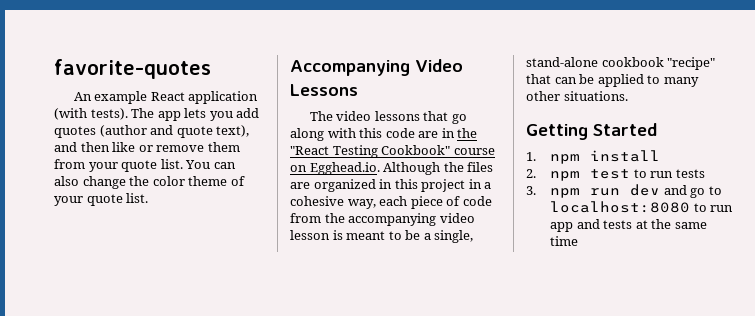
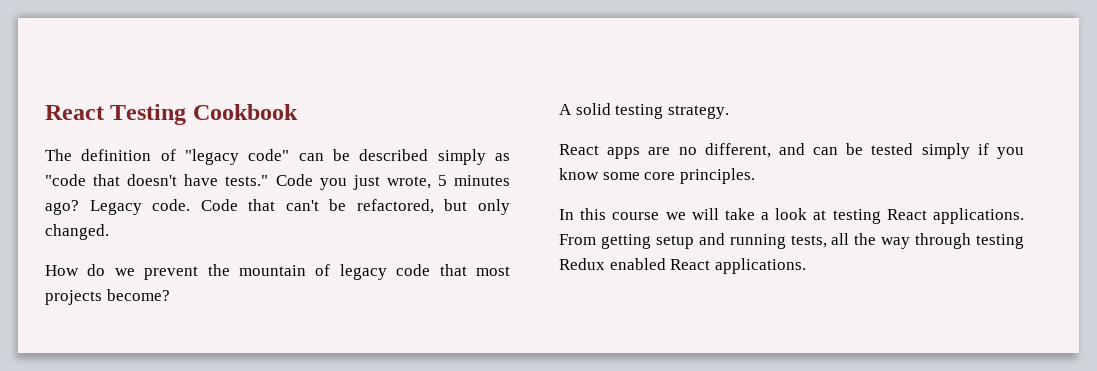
[54,59,211,79] [73,91,259,104] [54,108,260,121] [54,125,250,138] [54,142,240,152] [54,159,236,172] [54,176,245,189] [54,193,149,206] [290,59,463,76] [290,84,358,96] [309,111,467,124] [290,128,478,141] [290,145,495,158] [290,162,494,175] [290,179,492,192] [290,196,492,209] [290,213,475,226] [290,230,474,243] [526,57,716,70] [526,74,699,87] [526,91,628,101] [526,123,657,140] [526,150,661,164] [526,169,705,181] [526,184,722,198] [550,201,734,213] [550,219,707,232] [550,236,579,246] favorite-quotes // An example React application (with tests). The app lets you add quotes (author and quote text), and then like or remove them from your quote list. You can also change the color theme of your quote list. // Accompanying Video Lessons // The video lessons that go along with this code are in the "React Testing Cookbook" course on Egghead.io. Although the files are organized in this project in a cohesive way, each piece of code from the accompanying video lesson is meant to be a single, stand-alone cookbook "recipe" that can be applied to many other situations. // Getting Started // 1. npm install // 2. npm test to run tests // 3. npm run dev and go to localhost:8080 to run app and tests at the same time -> [45,104,298,125] [45,149,510,165] [45,174,511,190] [45,199,510,215] [45,224,109,240] [45,264,510,280] [45,289,170,305] [559,103,729,119] [559,143,1024,159] [559,168,755,184] [559,208,1024,224] [559,233,1024,249] [559,258,806,274] React Testing Cookbook // The definition of "legacy code" can be described simply as "code that doesn't have tests." Code you just wrote, 5 minutes ago? Legacy code. Code that can't be refactored, but only changed. // How do we prevent the mountain of legacy code that most projects become? // A solid testing strategy. // React apps are no different, and can be tested simply if you know some core principles. // In this course we will take a look at testing React applications. From getting setup and running tests, all the way through testing Redux enabled React applications.

